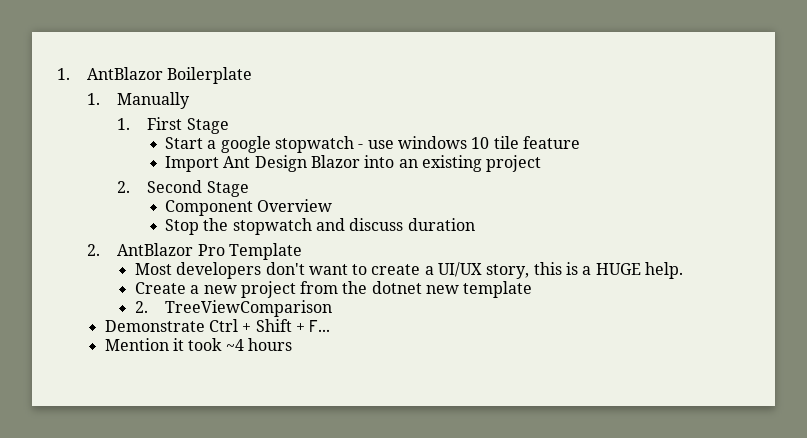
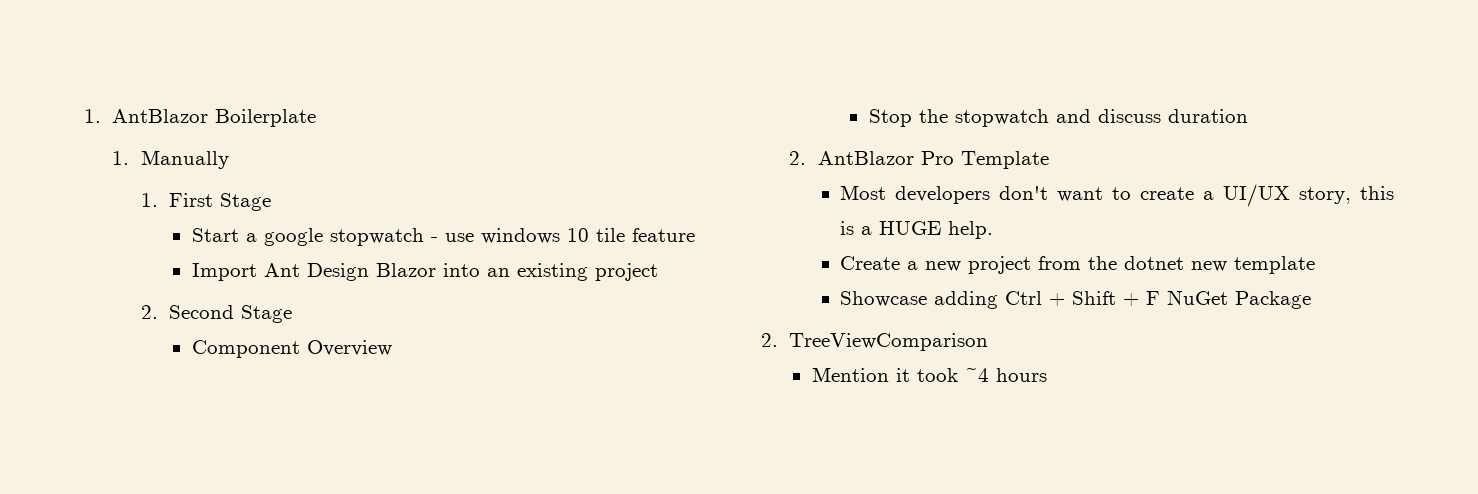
[134,300,333,317] [104,320,205,332] 2. TreeViewComparison // Demonstrate -> [840,291,999,309] Showcase adding
[309,320,331,332] F... -> [1146,290,1312,309] [761,333,989,351] F NuGet Package // 2. TreeViewComparison

